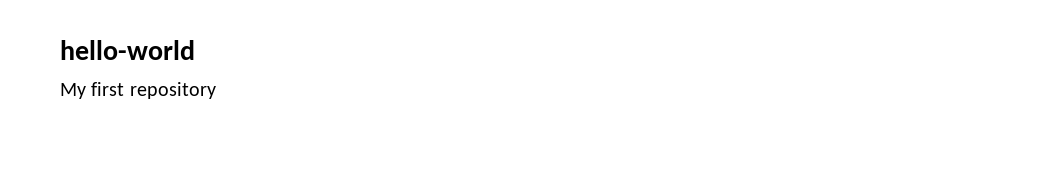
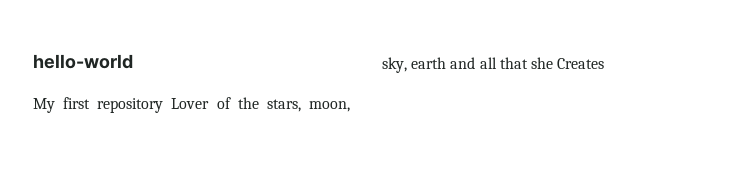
(216, 90) none -> [171,97,350,112] [382,57,605,73] Lover of the stars, moon, sky, earth and all that she Creates

